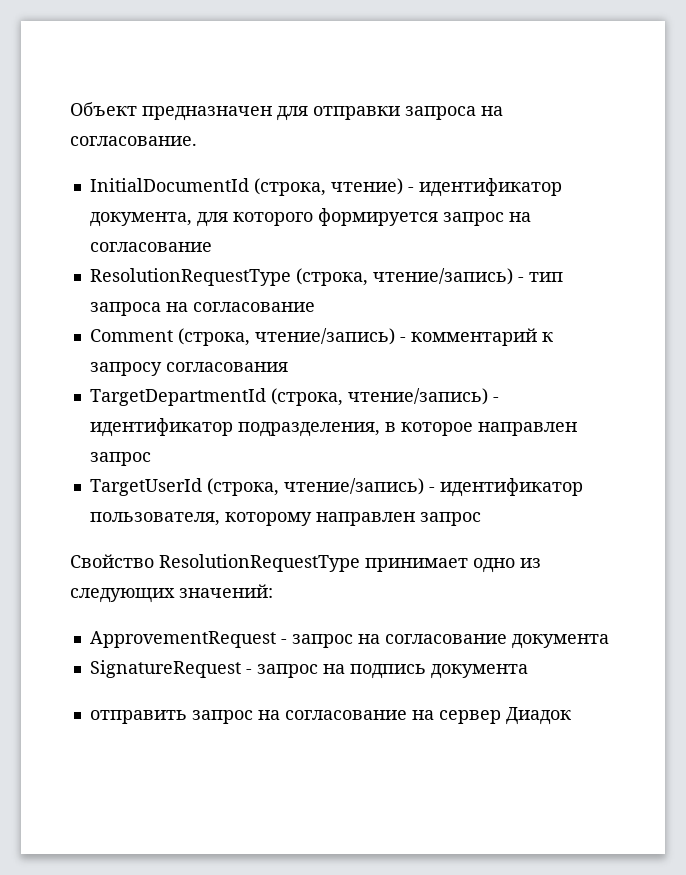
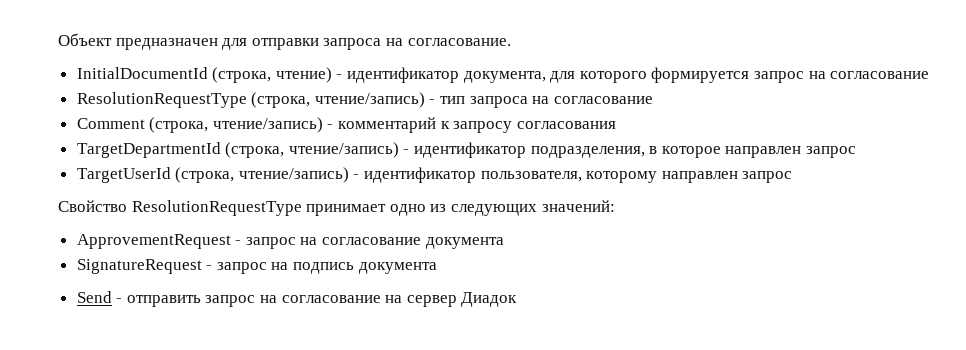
(528, 671) none -> [76,291,123,303] Send -

